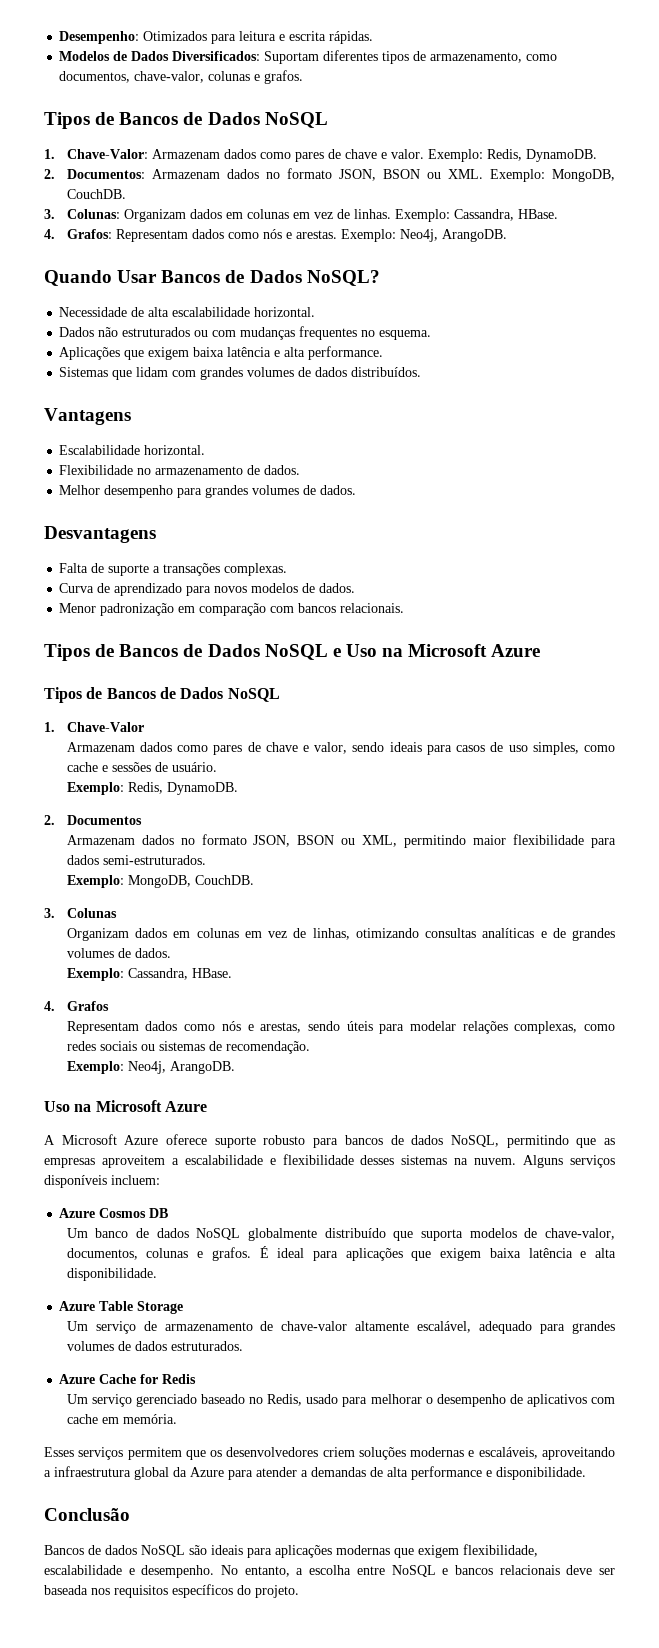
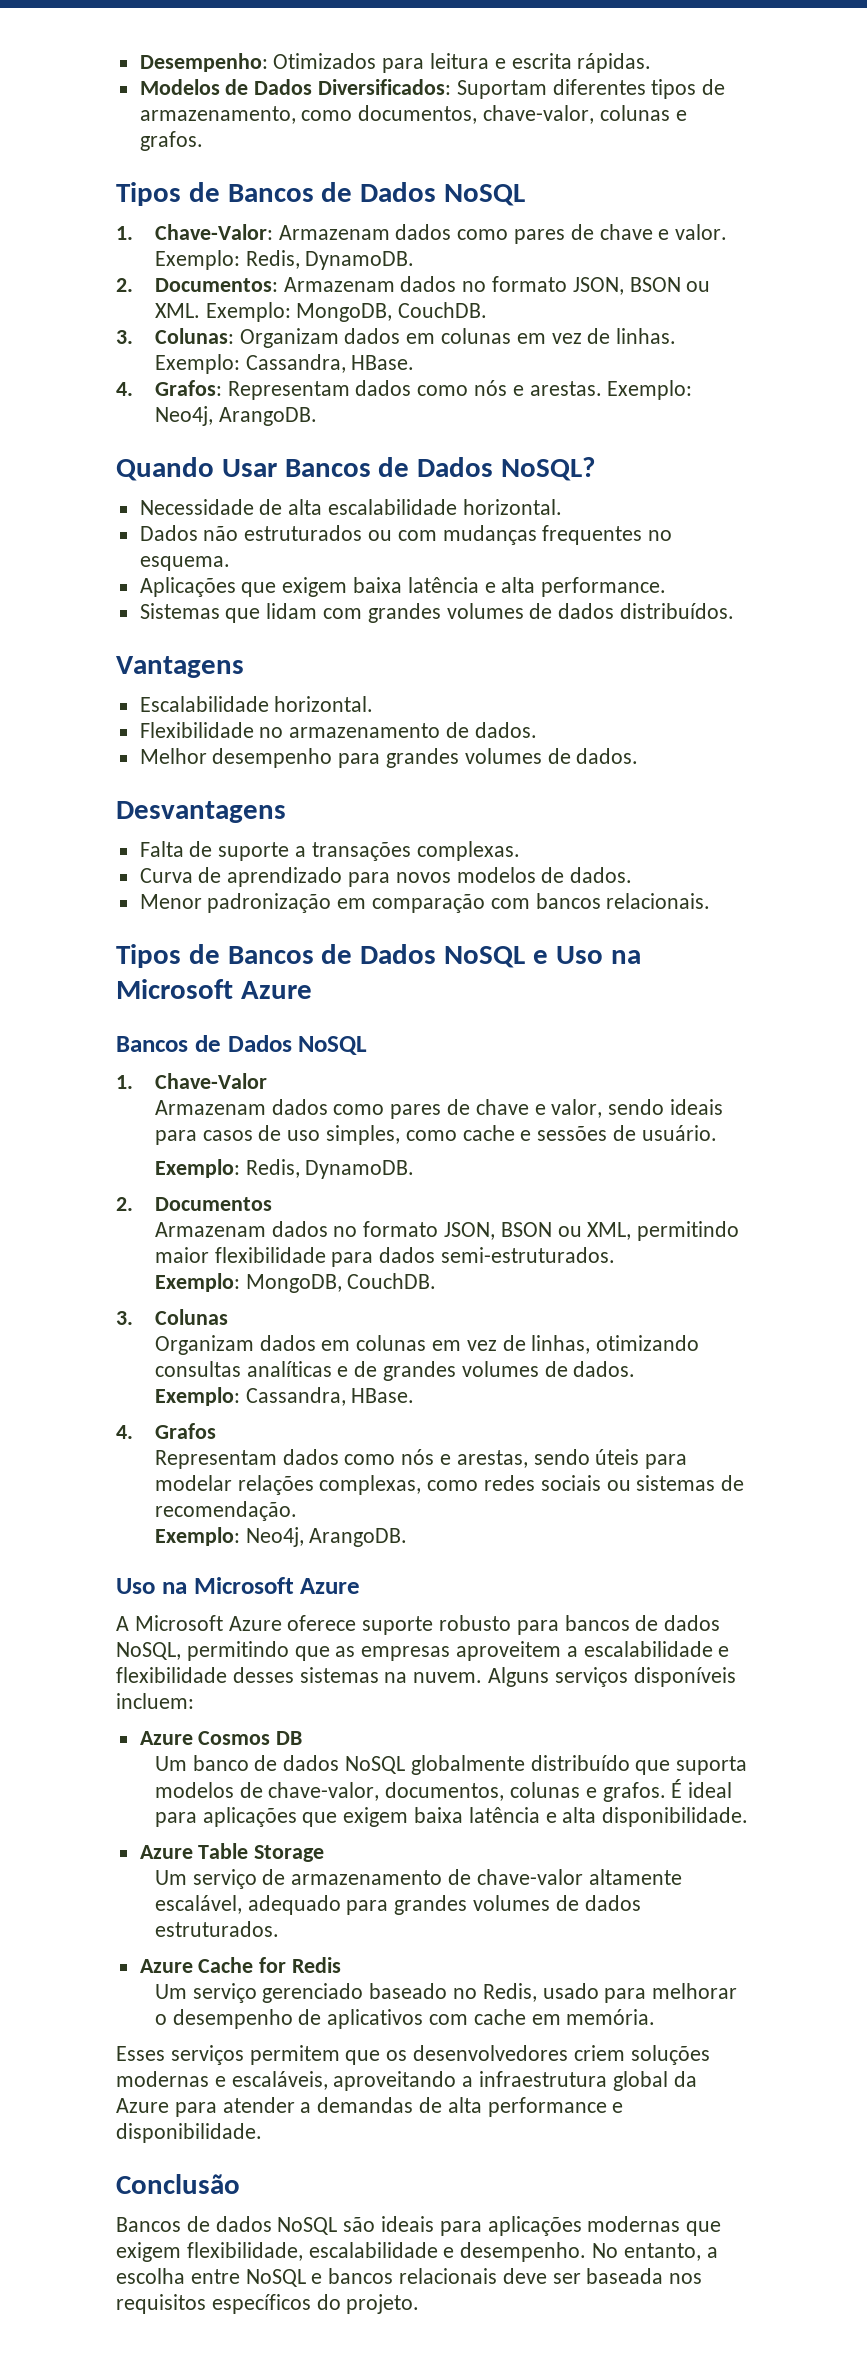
[44,687,103,703] Tipos de -> (312, 990) none

